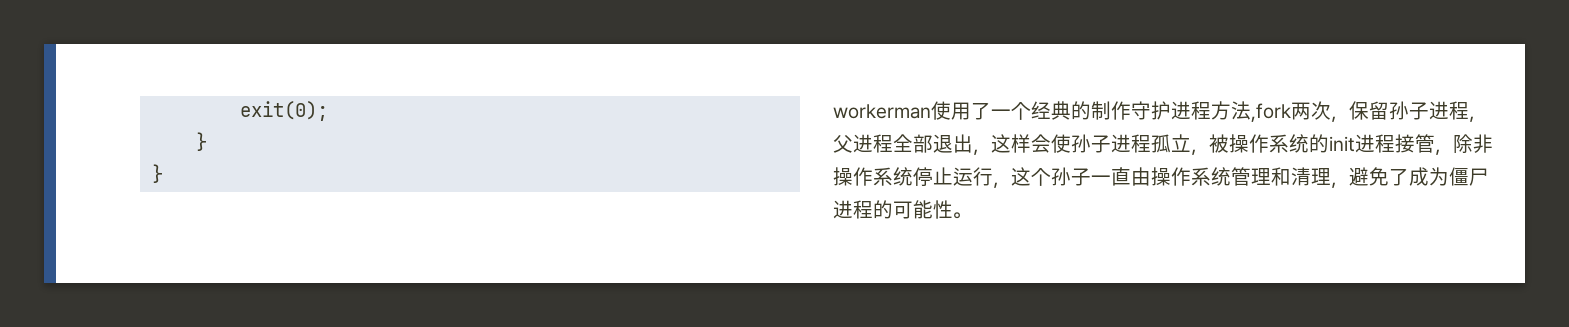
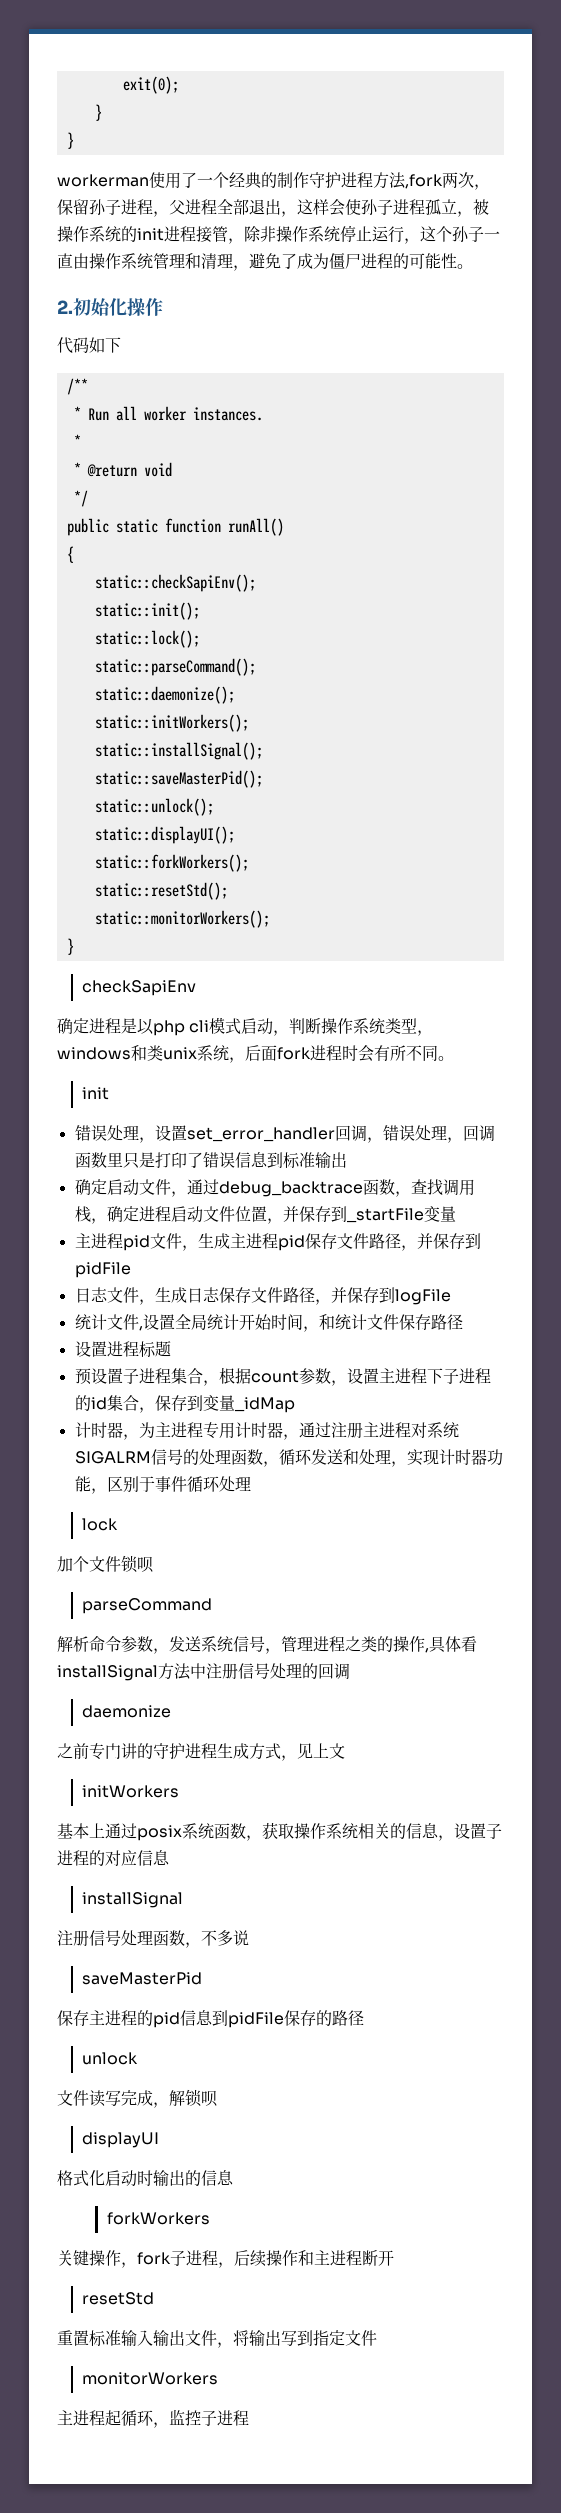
(971, 215) none -> [57,298,163,316] [57,337,121,354] [66,378,88,395] [73,406,263,421] [73,434,81,448] [73,462,172,477] [73,490,88,507] [66,518,284,536] [66,546,74,563] [94,574,256,592] [94,602,200,620] [94,630,200,648] [94,658,256,676] [94,686,235,704] [94,714,249,732] [94,742,263,760] [94,770,263,788] [94,798,214,816] [94,826,235,844] [94,854,249,872] [94,882,228,900] [94,910,270,928] [66,938,74,955] [81,980,196,996] [57,1017,434,1036] [57,1045,454,1063] [81,1087,109,1100] [74,1125,495,1143] [74,1152,347,1169] [74,1179,475,1197] [74,1206,456,1224] [74,1233,481,1251] [74,1262,131,1278] [74,1287,451,1305] [74,1314,463,1332] [74,1341,171,1358] [74,1367,491,1386] [74,1395,295,1413] [74,1422,459,1440] [74,1449,503,1467] [74,1476,251,1494] [81,1518,118,1531] [57,1555,154,1573] [81,1598,212,1614] [57,1636,477,1654] [57,1663,350,1681] [81,1705,171,1718] [57,1743,345,1761] [81,1785,179,1798] [57,1822,502,1841] [57,1850,170,1866] [81,1892,183,1908] [57,1930,249,1948] [81,1972,202,1985] [57,2010,364,2028] [81,2052,138,2065] [57,2089,218,2108] [81,2132,159,2148] [57,2170,234,2187] [106,2212,210,2225] [57,2250,394,2268] [81,2292,154,2305] [57,2330,377,2348] [81,2372,218,2385] [57,2409,249,2428] // 2.初始化操作 // 代码如下 // /** // * Run all worker instances. // * // * @return void // */ // public static function runAll() // { // static::checkSapiEnv(); // static::init(); // static::lock(); // static::parseCommand(); // static::daemonize(); // static::initWorkers(); // static::installSignal(); // static::saveMasterPid(); // static::unlock(); // static::displayUI(); // static::forkWorkers(); // static::resetStd(); // static::monitorWorkers(); // } // checkSapiEnv // 确定进程是以php cli模式启动，判断操作系统类型，windows和类unix系统，后面fork进程时会有所不同。 // init // 错误处理，设置set_error_handler回调，错误处理，回调函数里只是打印了错误信息到标准输出 // 确定启动文件，通过debug_backtrace函数，查找调用栈，确定进程启动文件位置，并保存到_startFile变量 // 主进程pid文件，生成主进程pid保存文件路径，并保存到pidFile // 日志文件，生成日志保存文件路径，并保存到logFile // 统计文件,设置全局统计开始时间，和统计文件保存路径 // 设置进程标题 // 预设置子进程集合，根据count参数，设置主进程下子进程的id集合，保存到变量_idMap // 计时器，为主进程专用计时器，通过注册主进程对系统SIGALRM信号的处理函数，循环发送和处理，实现计时器功能，区别于事件循环处理 // lock // 加个文件锁呗 // parseCommand // 解析命令参数，发送系统信号，管理进程之类的操作,具体看installSignal方法中注册信号处理的回调 // daemonize // 之前专门讲的守护进程生成方式，见上文 // initWorkers // 基本上通过posix系统函数，获取操作系统相关的信息，设置子进程的对应信息 // installSignal // 注册信号处理函数，不多说 // saveMasterPid // 保存主进程的pid信息到pidFile保存的路径 // unlock // 文件读写完成，解锁呗 // displayUI // 格式化启动时输出的信息 // forkWorkers // 关键操作，fork子进程，后续操作和主进程断开 // resetStd // 重置标准输入输出文件，将输出写到指定文件 // monitorWorkers // 主进程起循环，监控子进程

